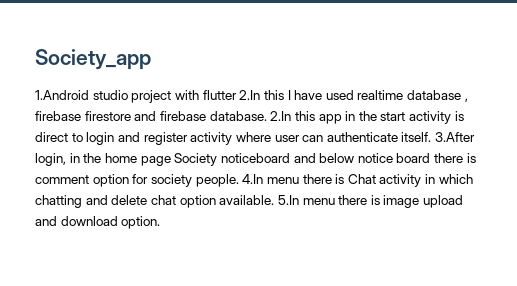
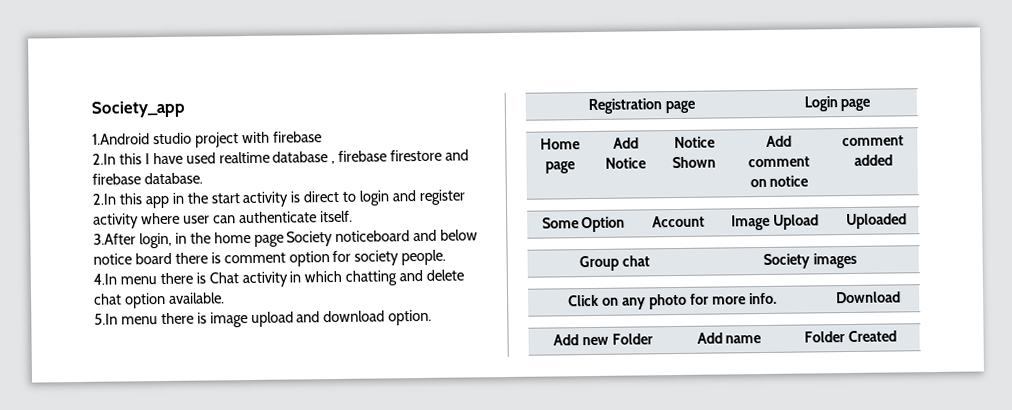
[202,90,237,100] flutter -> [272,131,322,143] firebase //
(267, 116) none -> (203, 178) //
(432, 137) none -> (353, 216) //
(239, 180) none -> (447, 257) //
(275, 200) none -> (225, 298) //
(161, 222) none -> [588,98,696,115] [803,96,872,112] [540,138,581,150] [545,161,576,174] [612,137,639,149] [605,157,647,169] [673,136,716,149] [672,156,716,169] [766,135,792,147] [748,156,810,168] [749,175,810,188] [842,135,904,147] [853,154,893,166] [541,216,626,233] [651,215,705,228] [731,214,819,231] [845,213,907,230] [579,255,650,272] [763,252,857,269] [568,292,777,310] [835,291,901,304] [553,333,653,346] [696,332,763,344] [804,330,897,343] // Registration page | Login page // Home page | Add Notice | Notice Shown | Add comment on notice | comment added // Some Option | Account | Image Upload | Uploaded // Group chat | Society images // Click on any photo for more info. | Download // Add new Folder | Add name | Folder Created

